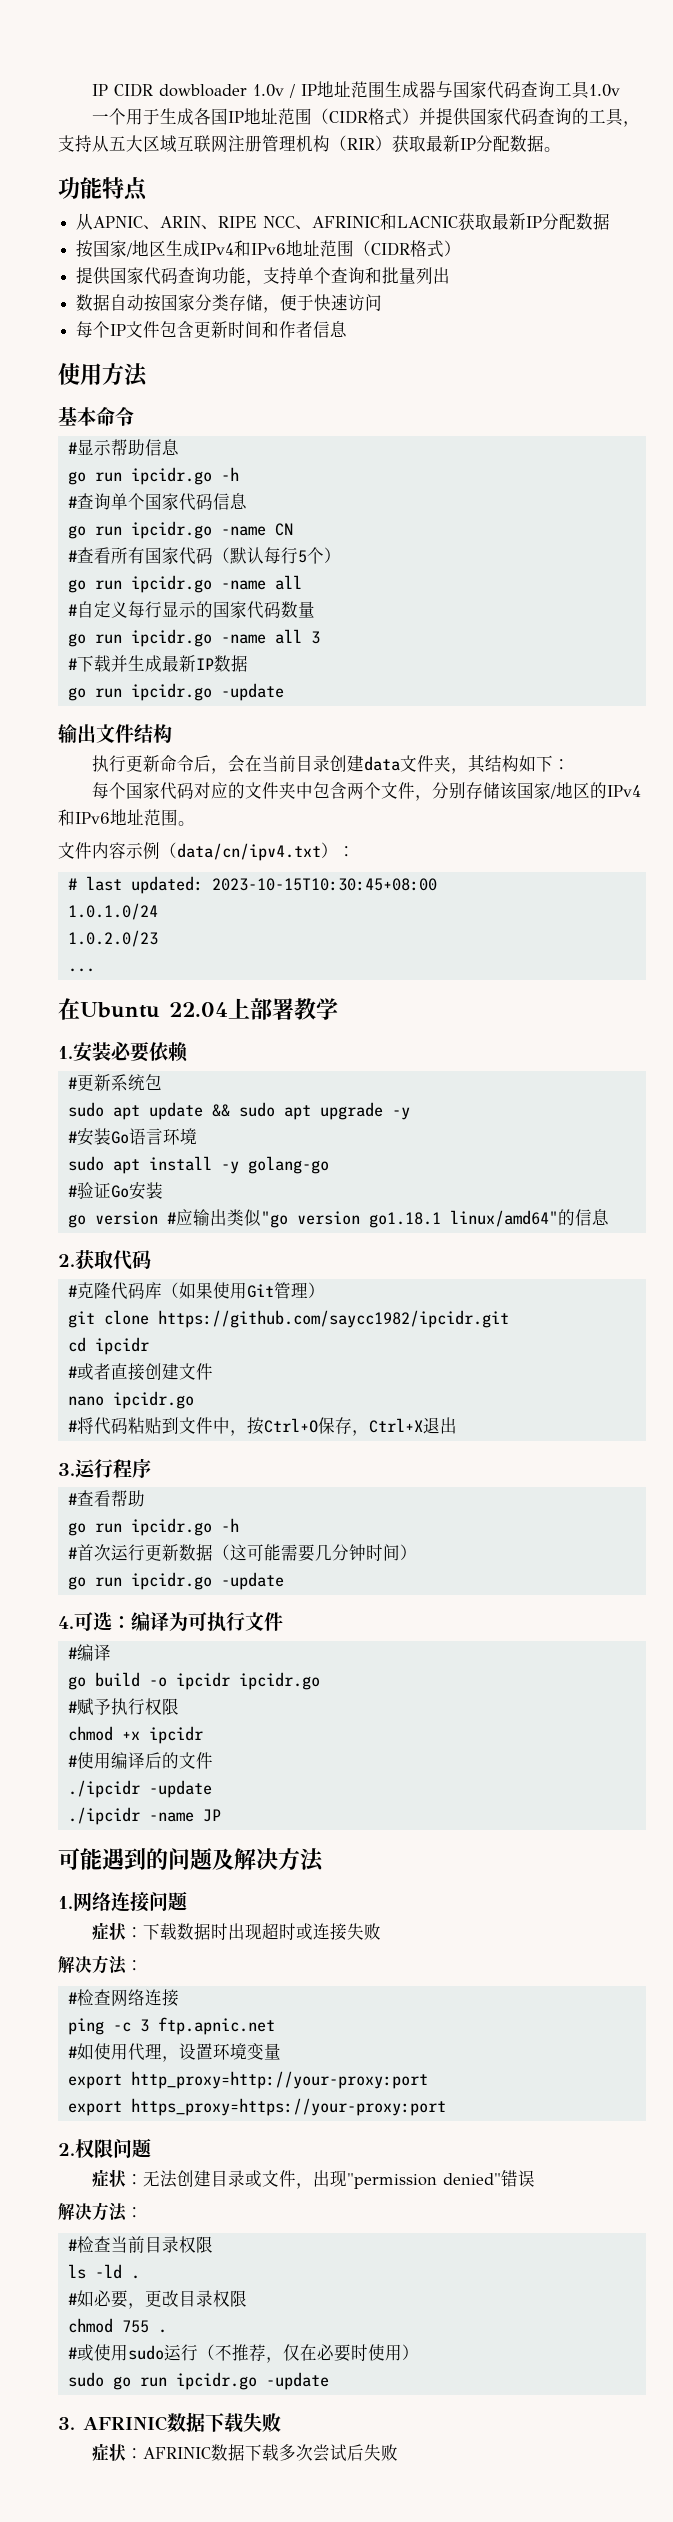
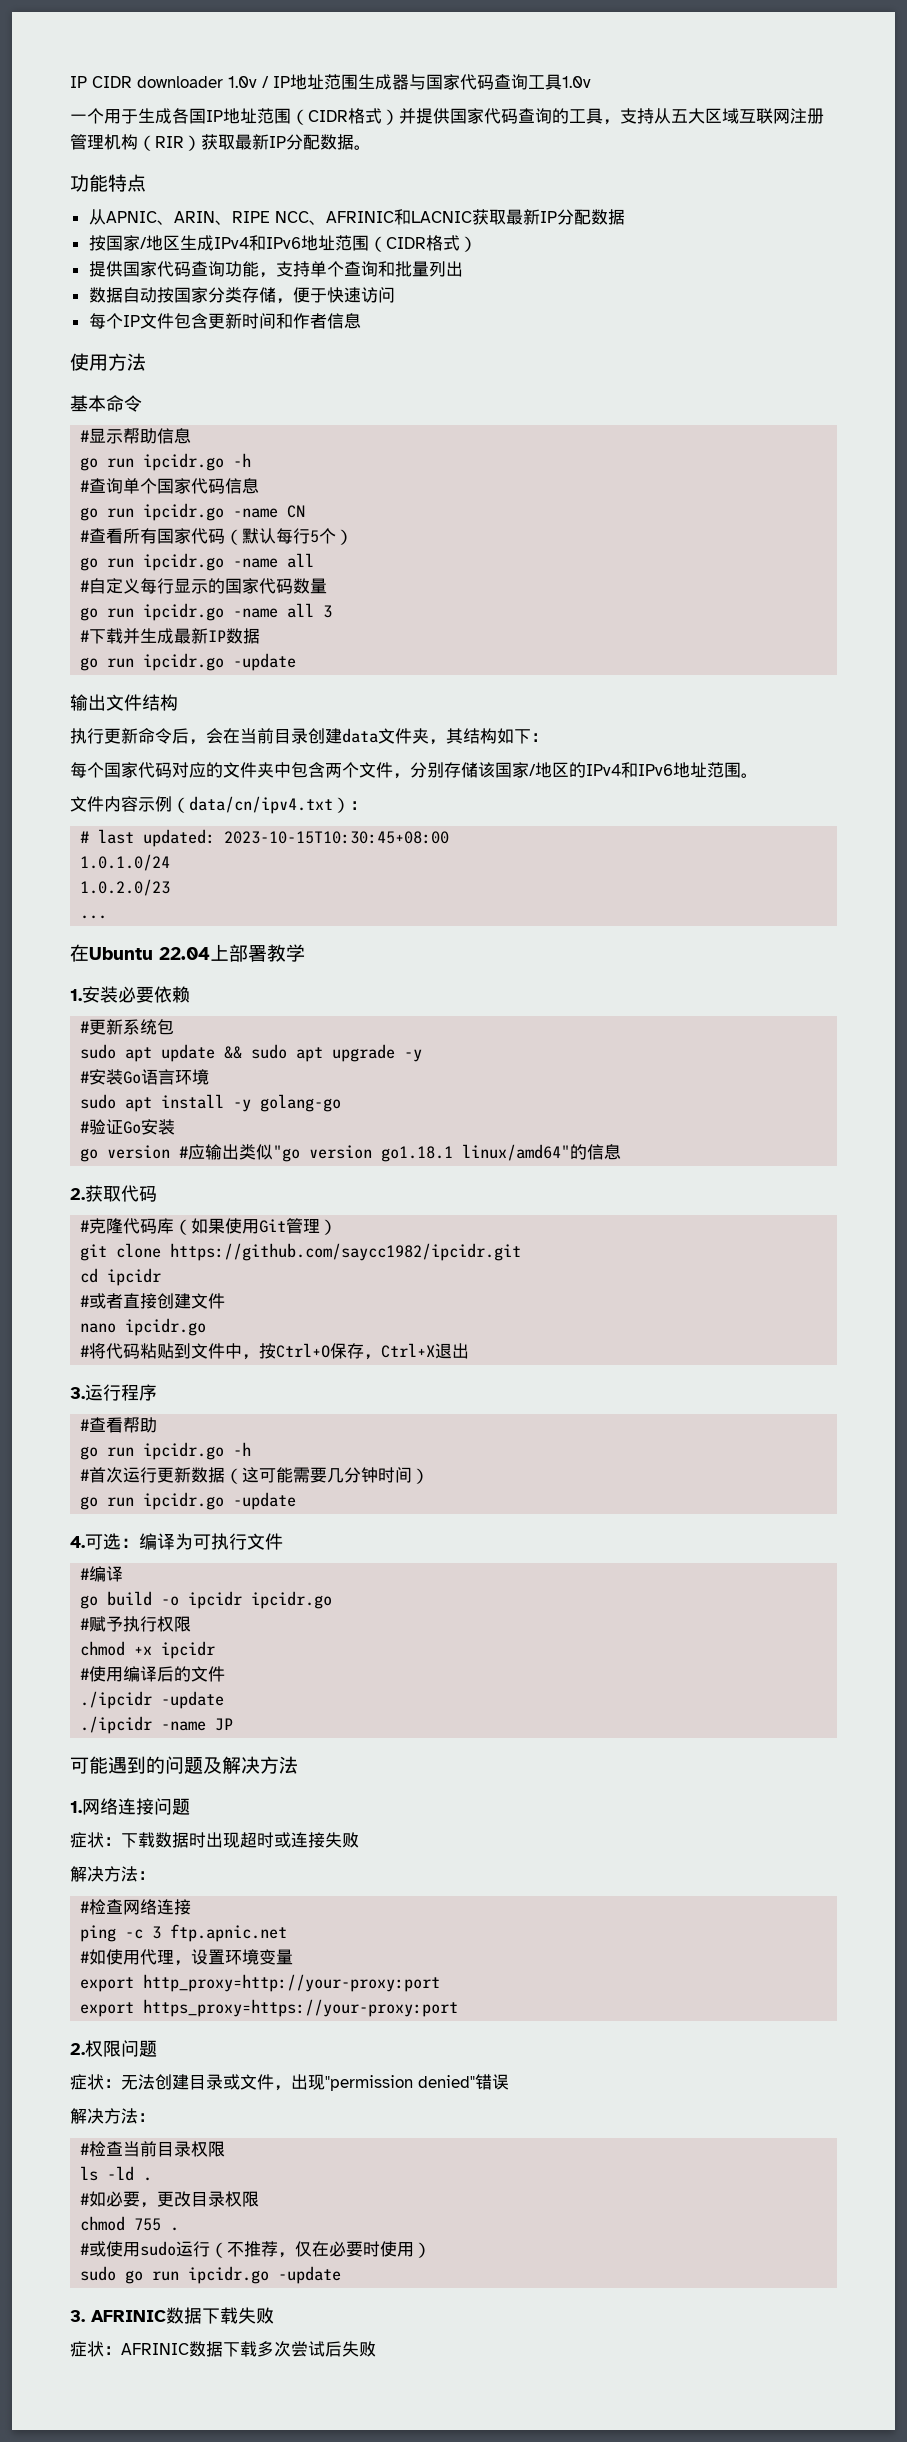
[159,84,248,97] dowbloader -> [137,76,223,88] downloader

